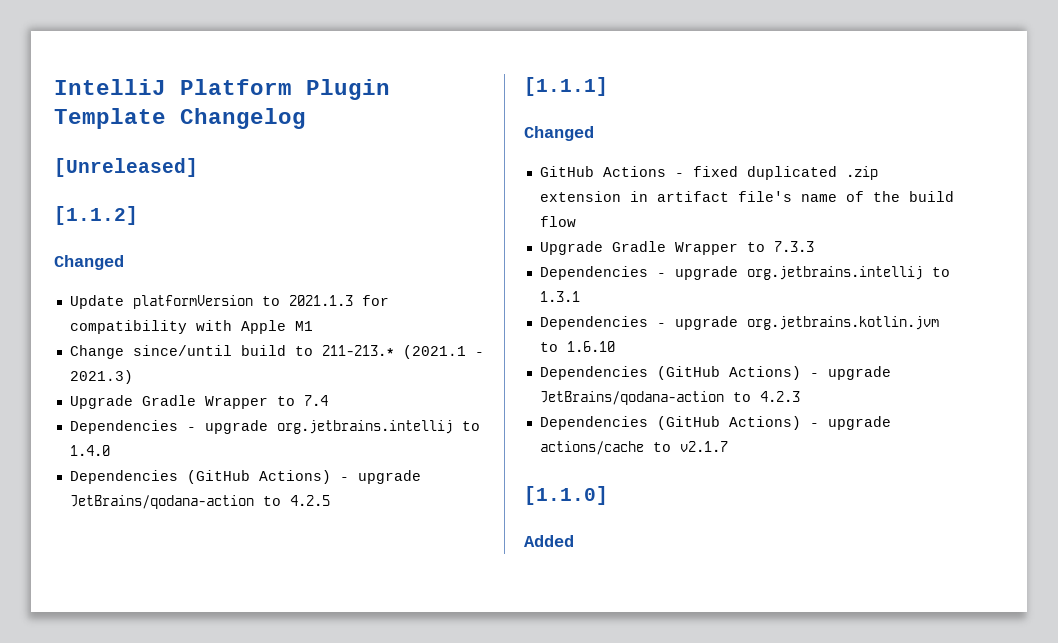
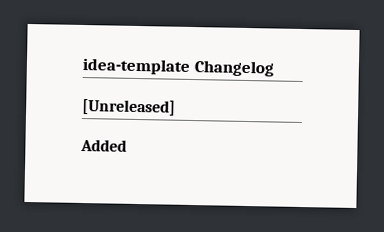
[54,79,390,100] [54,108,306,129] [54,158,198,177] [54,206,138,225] [54,255,124,270] [69,295,389,309] [69,320,313,334] [69,345,484,359] [69,370,133,384] [69,395,328,409] [69,420,480,434] [69,445,110,456] [69,470,421,484] [69,495,330,509] [524,77,608,96] [524,126,594,141] [539,166,878,180] [539,191,954,202] [539,216,576,227] [539,241,814,255] [539,266,950,280] [539,291,580,302] [539,316,939,330] [539,341,615,352] [539,366,891,380] [539,391,800,405] [539,416,891,430] [539,441,728,455] [524,486,608,505] IntelliJ Platform Plugin Template Changelog // [Unreleased] // [1.1.2] // Changed // Update platformVersion to 2021.1.3 for compatibility with Apple M1 // Change since/until build to 211-213.* (2021.1 - 2021.3) // Upgrade Gradle Wrapper to 7.4 // Dependencies - upgrade org.jetbrains.intellij to 1.4.0 // Dependencies (GitHub Actions) - upgrade JetBrains/qodana-action to 4.2.5 // [1.1.1] // Changed // GitHub Actions - fixed duplicated .zip extension in artifact file's name of the build flow // Upgrade Gradle Wrapper to 7.3.3 // Dependencies - upgrade org.jetbrains.intellij to 1.3.1 // Dependencies - upgrade org.jetbrains.kotlin.jvm to 1.6.10 // Dependencies (GitHub Actions) - upgrade JetBrains/qodana-action to 4.2.3 // Dependencies (GitHub Actions) - upgrade actions/cache to v2.1.7 // [1.1.0] -> [82,57,275,77] [82,98,176,116] idea-template Changelog // [Unreleased]

